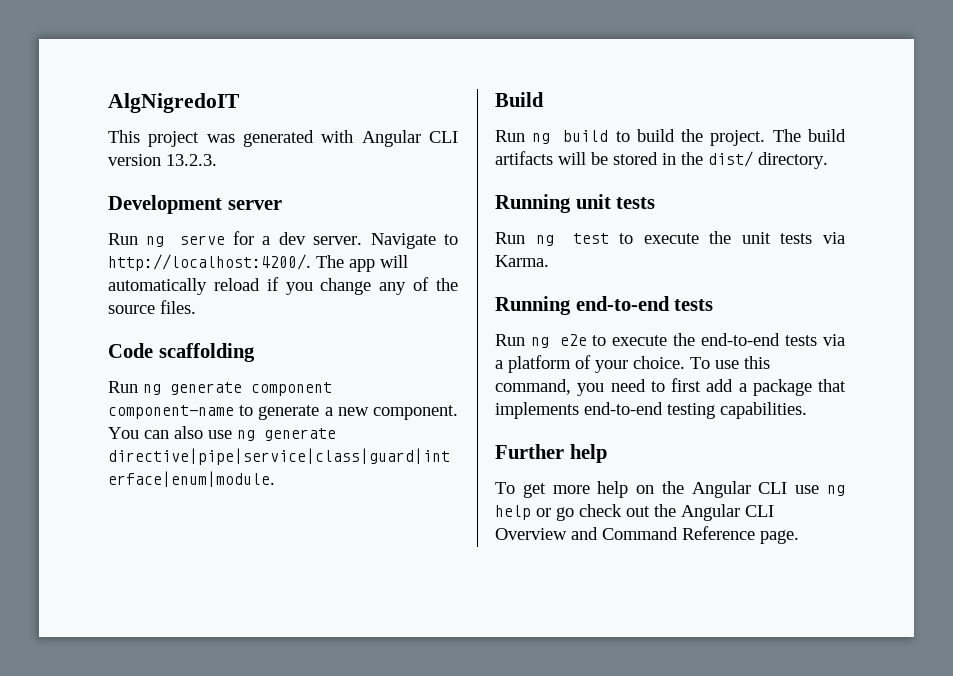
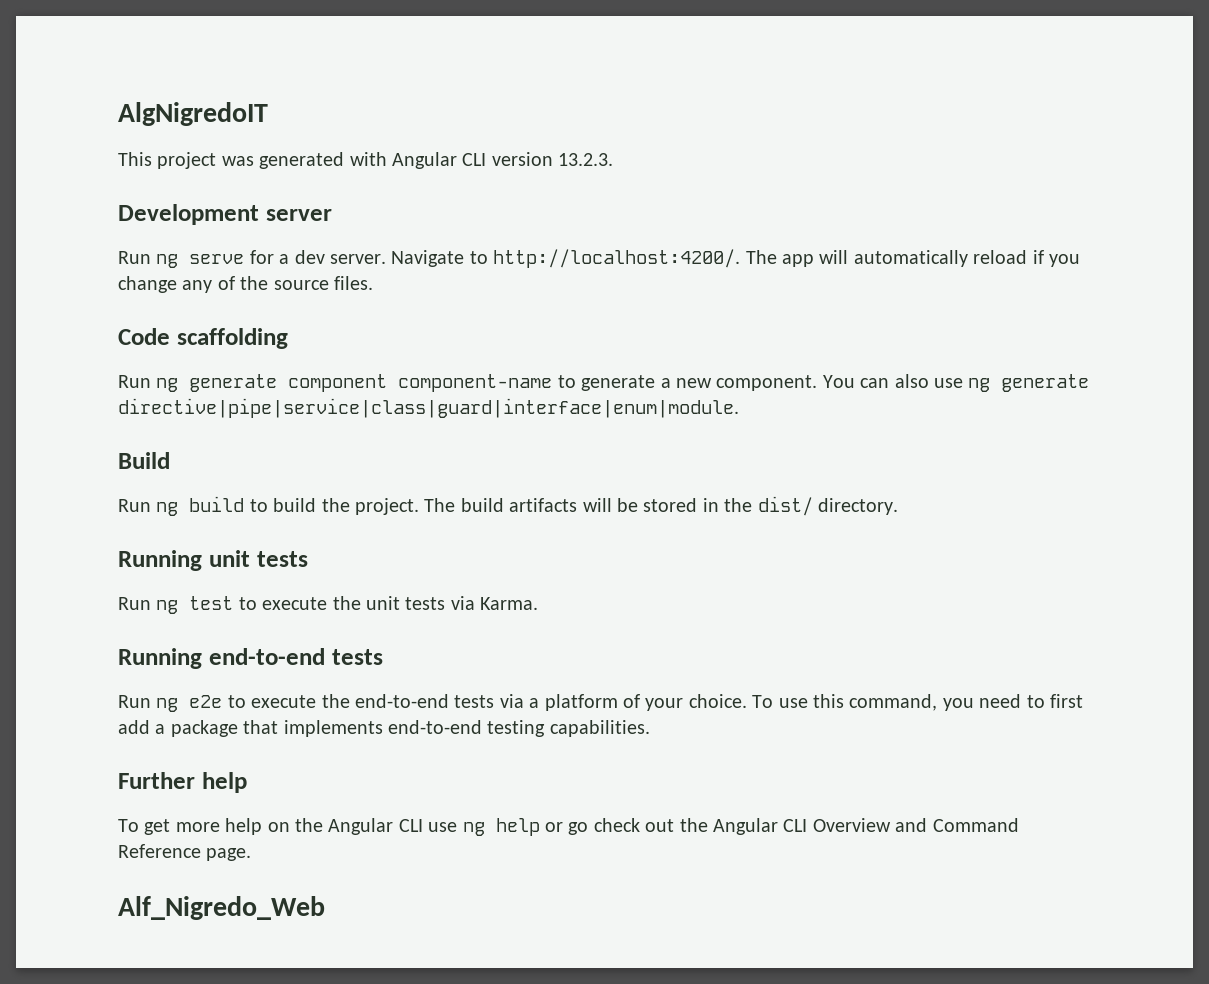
(799, 537) none -> [118,896,325,920] // Alf_Nigredo_Web

